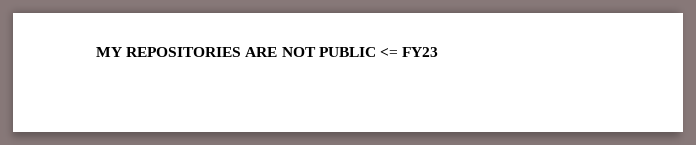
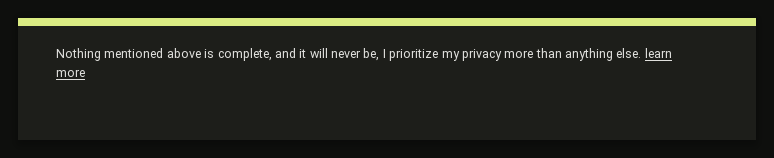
[96,47,439,57] MY REPOSITORIES ARE NOT PUBLIC <= FY23 -> [56,48,672,61] [56,69,85,77] Nothing mentioned above is complete, and it will never be, I prioritize my privacy more than anything else. learn more

